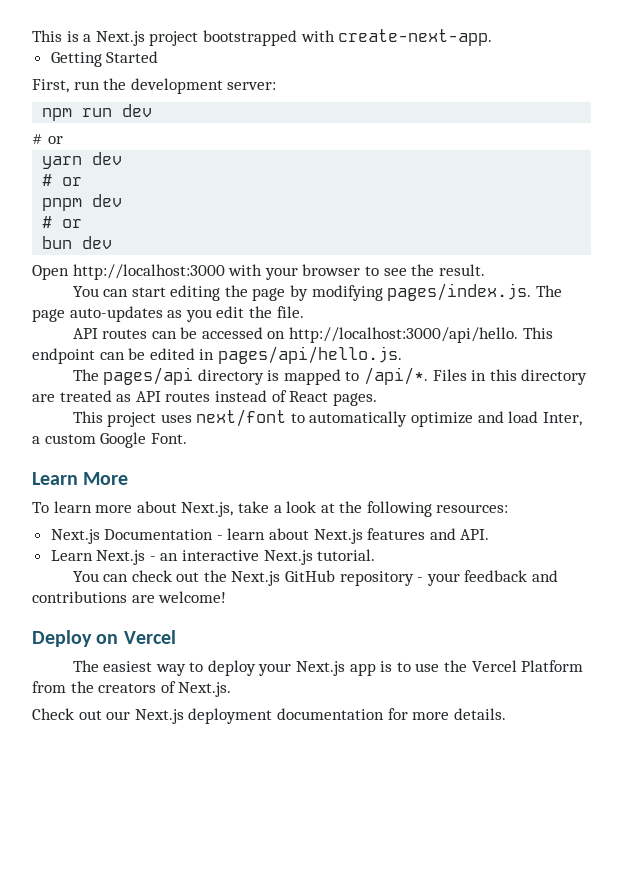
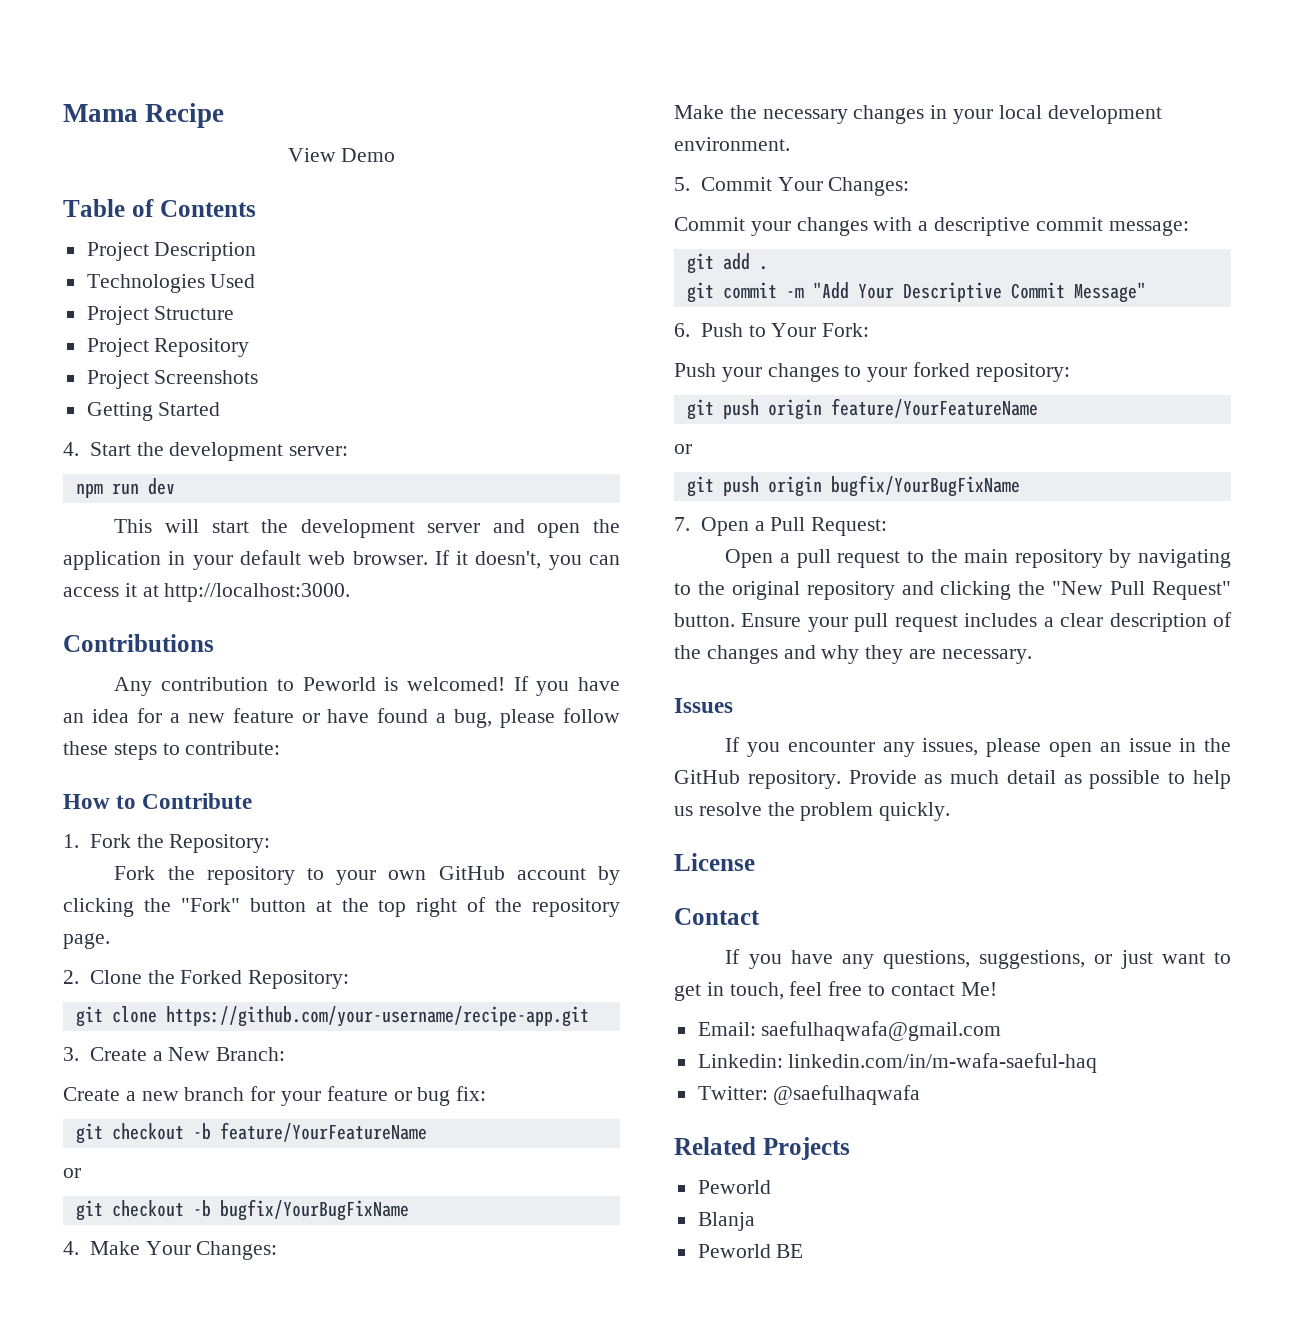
[32,29,493,46] This is a Next.js project bootstrapped with create-next-app. -> [63,103,225,128] [287,148,396,162] [63,199,256,217] [86,242,257,261] [86,274,256,293] [86,306,235,325] [86,338,250,357] [86,370,259,389] Mama Recipe // View Demo // Table of Contents // Project Description // Technologies Used // Project Structure // Project Repository // Project Screenshots
[32,79,100,93] First, run -> [63,442,131,456] 4. Start
[32,134,63,144] [42,152,123,169] [42,174,83,186] [42,194,123,211] [42,216,83,228] [42,236,113,249] [32,264,485,280] [72,283,562,301] [32,306,304,322] [72,327,553,343] [32,346,402,364] [72,367,588,385] [32,390,377,406] [72,409,582,427] [32,432,187,448] [32,472,129,485] [32,501,509,517] [50,528,490,544] [50,549,376,565] [72,570,558,586] [32,591,227,603] [32,630,176,647] [72,660,584,676] [32,681,232,697] [32,708,506,724] # or // yarn dev // # or // pnpm dev // # or // bun dev // Open http://localhost:3000 with your browser to see the result. // You can start editing the page by modifying pages/index.js. The page auto-updates as you edit the file. // API routes can be accessed on http://localhost:3000/api/hello. This endpoint can be edited in pages/api/hello.js. // The pages/api directory is mapped to /api/*. Files in this directory are treated as API routes instead of React pages. // This project uses next/font to automatically optimize and load Inter, a custom Google Font. // Learn More // To learn more about Next.js, take a look at the following resources: // Next.js Documentation - learn about Next.js features and API. // Learn Next.js - an interactive Next.js tutorial. // You can check out the Next.js GitHub repository - your feedback and contributions are welcome! // Deploy on Vercel // The easiest way to deploy your Next.js app is to use the Vercel Platform from the creators of Next.js. // Check out our Next.js deployment documentation for more details. -> [114,519,620,538] [63,550,620,570] [63,583,351,602] [63,634,214,652] [114,676,620,696] [63,708,621,728] [63,741,281,760] [63,793,253,809] [63,834,271,853] [114,866,620,885] [63,897,620,917] [63,933,110,949] [63,970,350,989] [75,1006,589,1027] [63,1047,286,1061] [63,1086,487,1106] [75,1122,427,1144] [63,1168,81,1178] [75,1199,409,1221] [63,1241,278,1260] [674,105,1162,124] [674,137,790,151] [674,177,910,196] [674,217,1189,236] [686,253,768,274] [686,282,1146,303] [674,323,870,337] [674,362,1070,382] [686,398,1038,420] [674,444,692,454] [686,475,1020,497] [674,517,888,536] [725,549,1231,568] [674,581,1231,600] [674,612,1232,632] [674,645,1032,664] [674,698,733,713] [725,737,1231,757] [674,770,1231,789] [674,802,951,821] [674,853,755,871] [674,908,760,925] [725,949,1231,969] [674,981,997,1001] [697,1021,1002,1041] [697,1053,1098,1073] [697,1085,921,1105] [674,1137,850,1160] [697,1180,771,1194] [697,1212,755,1231] [697,1244,804,1258] This will start the development server and open the application in your default web browser. If it doesn't, you can access it at http://localhost:3000. // Contributions // Any contribution to Peworld is welcomed! If you have an idea for a new feature or have found a bug, please follow these steps to contribute: // How to Contribute // 1. Fork the Repository: // Fork the repository to your own GitHub account by clicking the "Fork" button at the top right of the repository page. // 2. Clone the Forked Repository: // git clone https://github.com/your-username/recipe-app.git // 3. Create a New Branch: // Create a new branch for your feature or bug fix: // git checkout -b feature/YourFeatureName // or // git checkout -b bugfix/YourBugFixName // 4. Make Your Changes: // Make the necessary changes in your local development environment. // 5. Commit Your Changes: // Commit your changes with a descriptive commit message: // git add . // git commit -m "Add Your Descriptive Commit Message" // 6. Push to Your Fork: // Push your changes to your forked repository: // git push origin feature/YourFeatureName // or // git push origin bugfix/YourBugFixName // 7. Open a Pull Request: // Open a pull request to the main repository by navigating to the original repository and clicking the "New Pull Request" button. Ensure your pull request includes a clear description of the changes and why they are necessary. // Issues // If you encounter any issues, please open an issue in the GitHub repository. Provide as much detail as possible to help us resolve the problem quickly. // License // Contact // If you have any questions, suggestions, or just want to get in touch, feel free to contact Me! // Email: saefulhaqwafa@gmail.com // Linkedin: linkedin.com/in/m-wafa-saeful-haq // Twitter: @saefulhaqwafa // Related Projects // Peworld // Blanja // Peworld BE

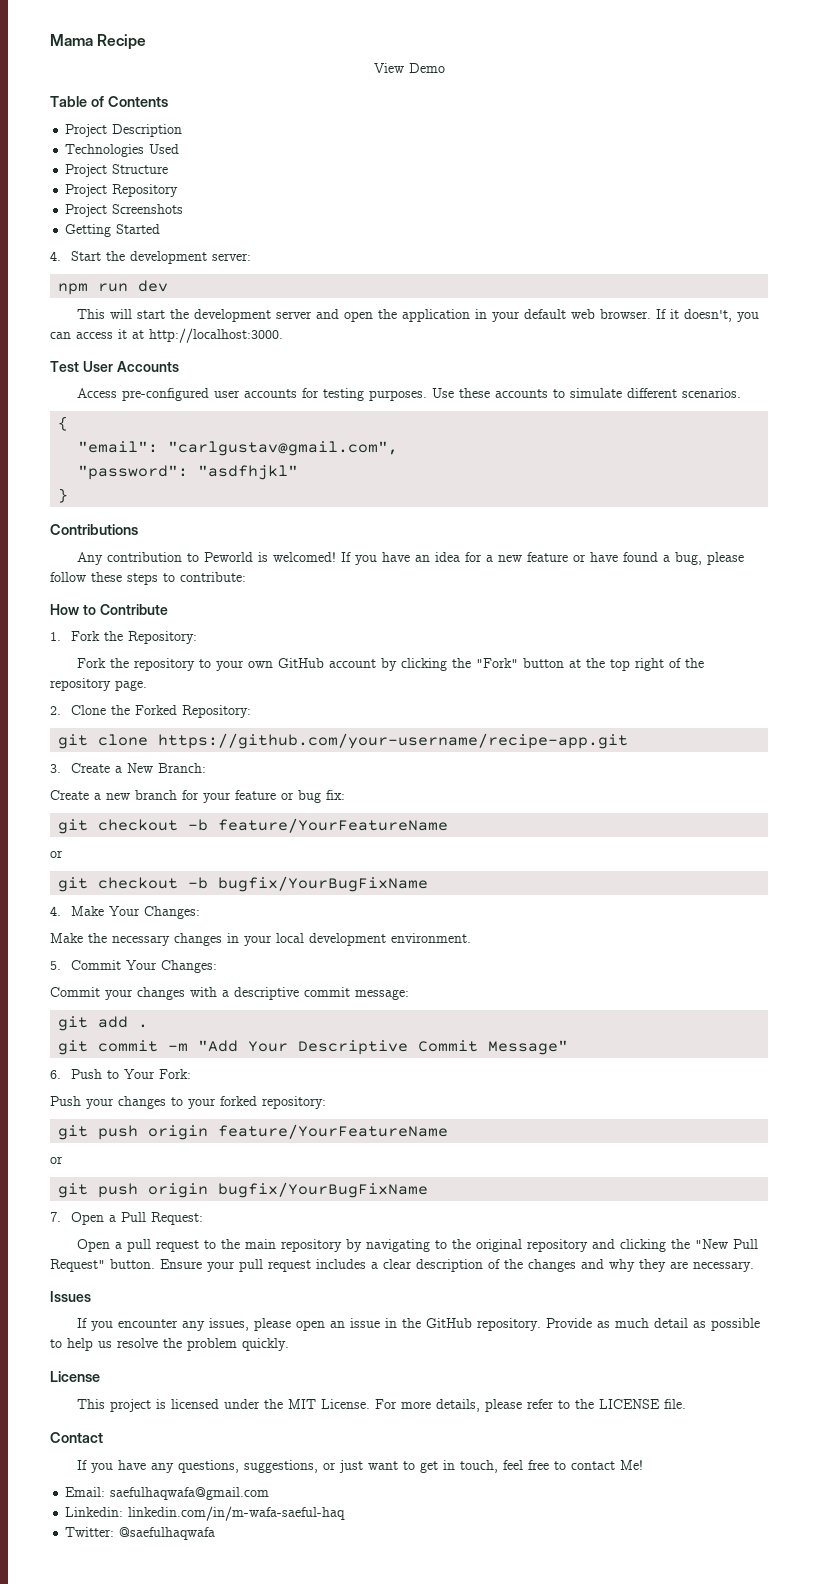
(351, 592) none -> [50,361,179,372] [77,388,742,401] [58,416,69,431] [78,441,399,456] [78,465,299,480] [58,488,69,503] // Test User Accounts // Access pre-configured user accounts for testing purposes. Use these accounts to simulate different scenarios. // { // "email": "carlgustav@gmail.com", // "password": "asdfhjkl" // }
(755, 862) none -> [77,1399,687,1412] // This project is licensed under the MIT License. For more details, please refer to the LICENSE file.
[674,1137,850,1160] [697,1180,771,1194] [697,1212,755,1231] [697,1244,804,1258] // Related Projects // Peworld // Blanja // Peworld BE -> (216, 1533) none

